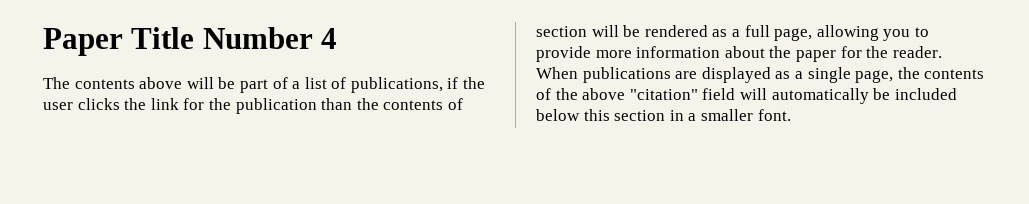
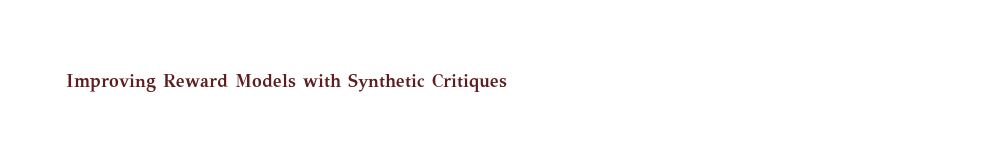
[43,27,338,56] [43,77,486,93] [43,98,463,114] [536,25,929,41] [536,46,942,62] [536,67,985,83] [536,88,957,104] [536,109,791,121] Paper Title Number 4 // The contents above will be part of a list of publications, if the user clicks the link for the publication than the contents of section will be rendered as a full page, allowing you to provide more information about the paper for the reader. When publications are displayed as a single page, the contents of the above "citation" field will automatically be included below this section in a smaller font. -> [66,73,507,92] Improving Reward Models with Synthetic Critiques

